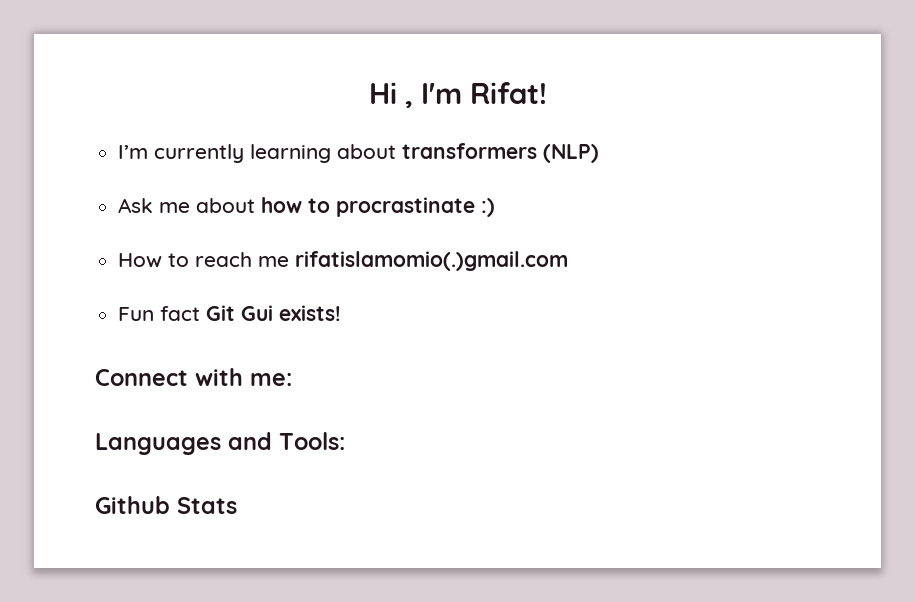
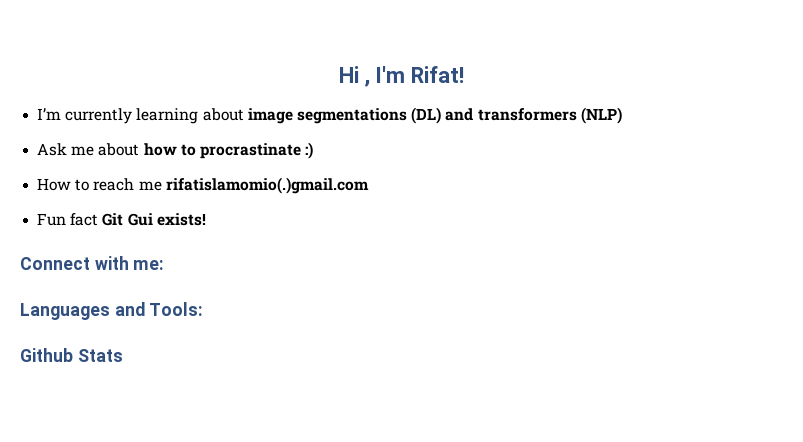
(397, 151) none -> [247,107,474,124] image segmentations (DL) and

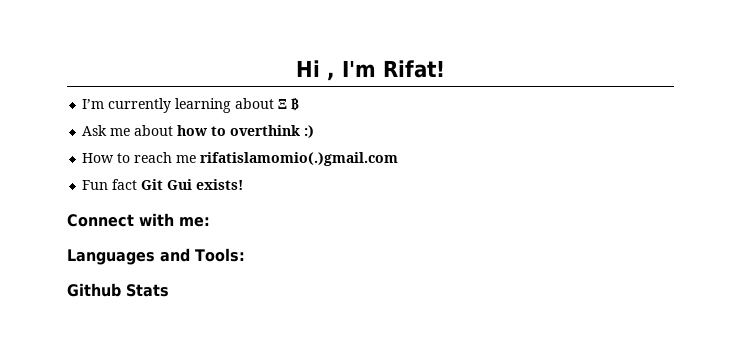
[247,107,622,124] image segmentations (DL) and transformers (NLP) -> [278,98,300,111] Ξ ₿
[199,143,301,159] procrastinate -> [230,125,301,136] overthink

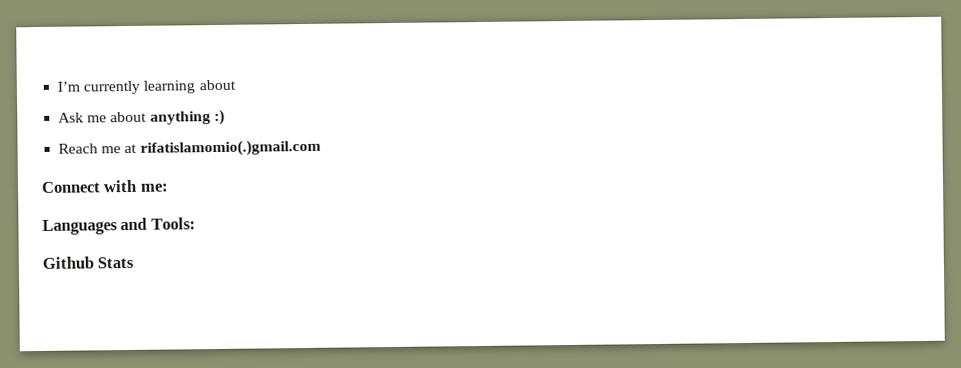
[296,60,445,81] Hi , I'm Rifat! // -> (57, 86) none
[278,98,300,111] Ξ ₿ -> (236, 85) none
[177,125,315,138] [82,152,399,166] [82,179,244,190] how to overthink :) // How to reach me rifatislamomio(.)gmail.com // Fun fact Git Gui exists! -> [149,109,225,126] [58,139,321,157] anything :) // Reach me at rifatislamomio(.)gmail.com

